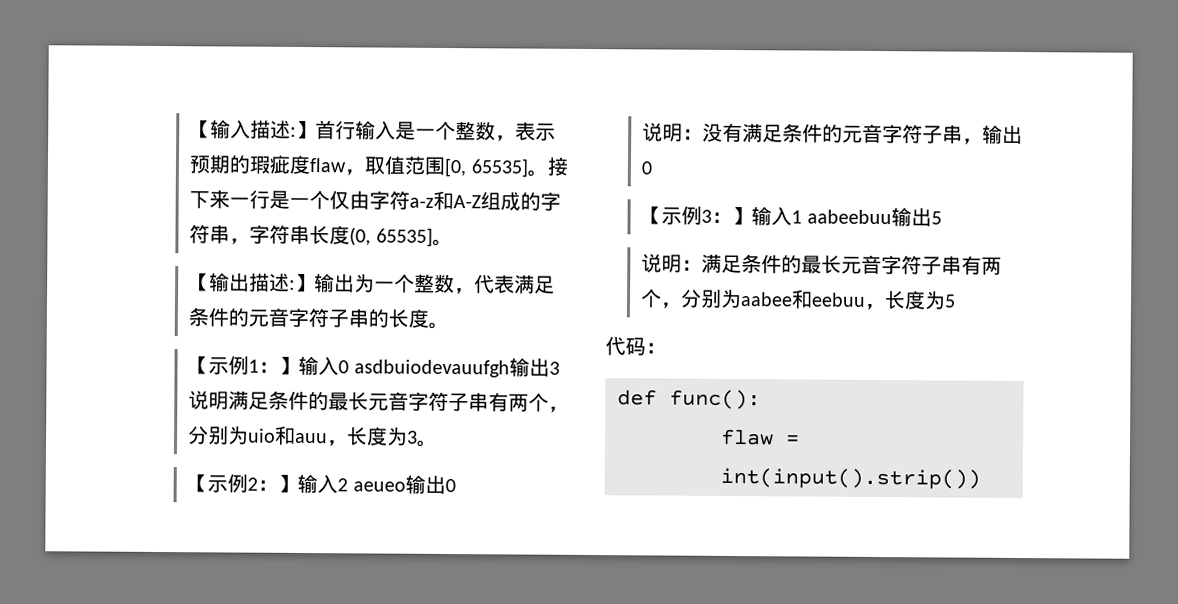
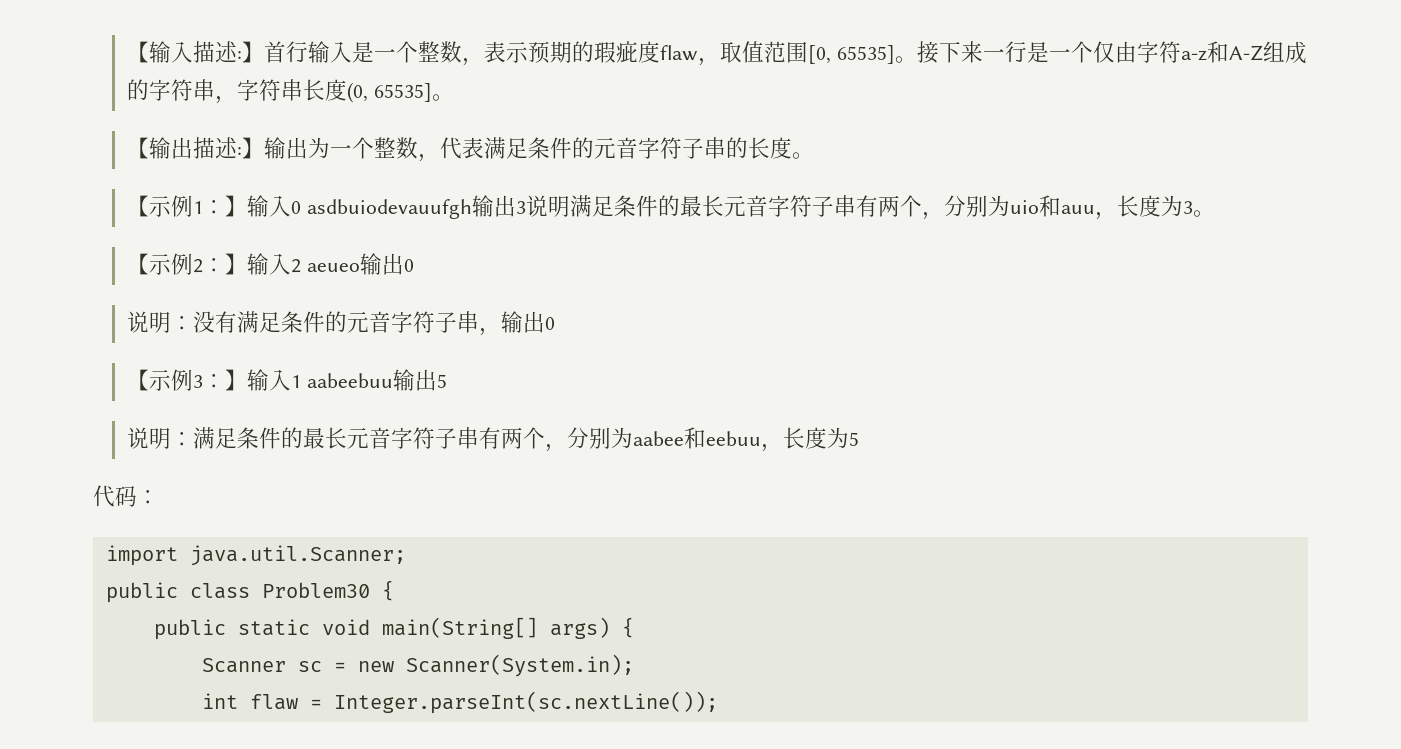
[617,389,761,410] def func(): // -> [105,545,406,566] [105,580,394,603] [153,617,634,640] [201,654,634,677] [201,693,238,709] import java.util.Scanner; // public class Problem30 { // public static void main(String[] args) { // Scanner sc = new Scanner(System.in); // int
[720,467,981,490] int(input().strip()) -> [333,691,718,714] Integer.parseInt(sc.nextLine());

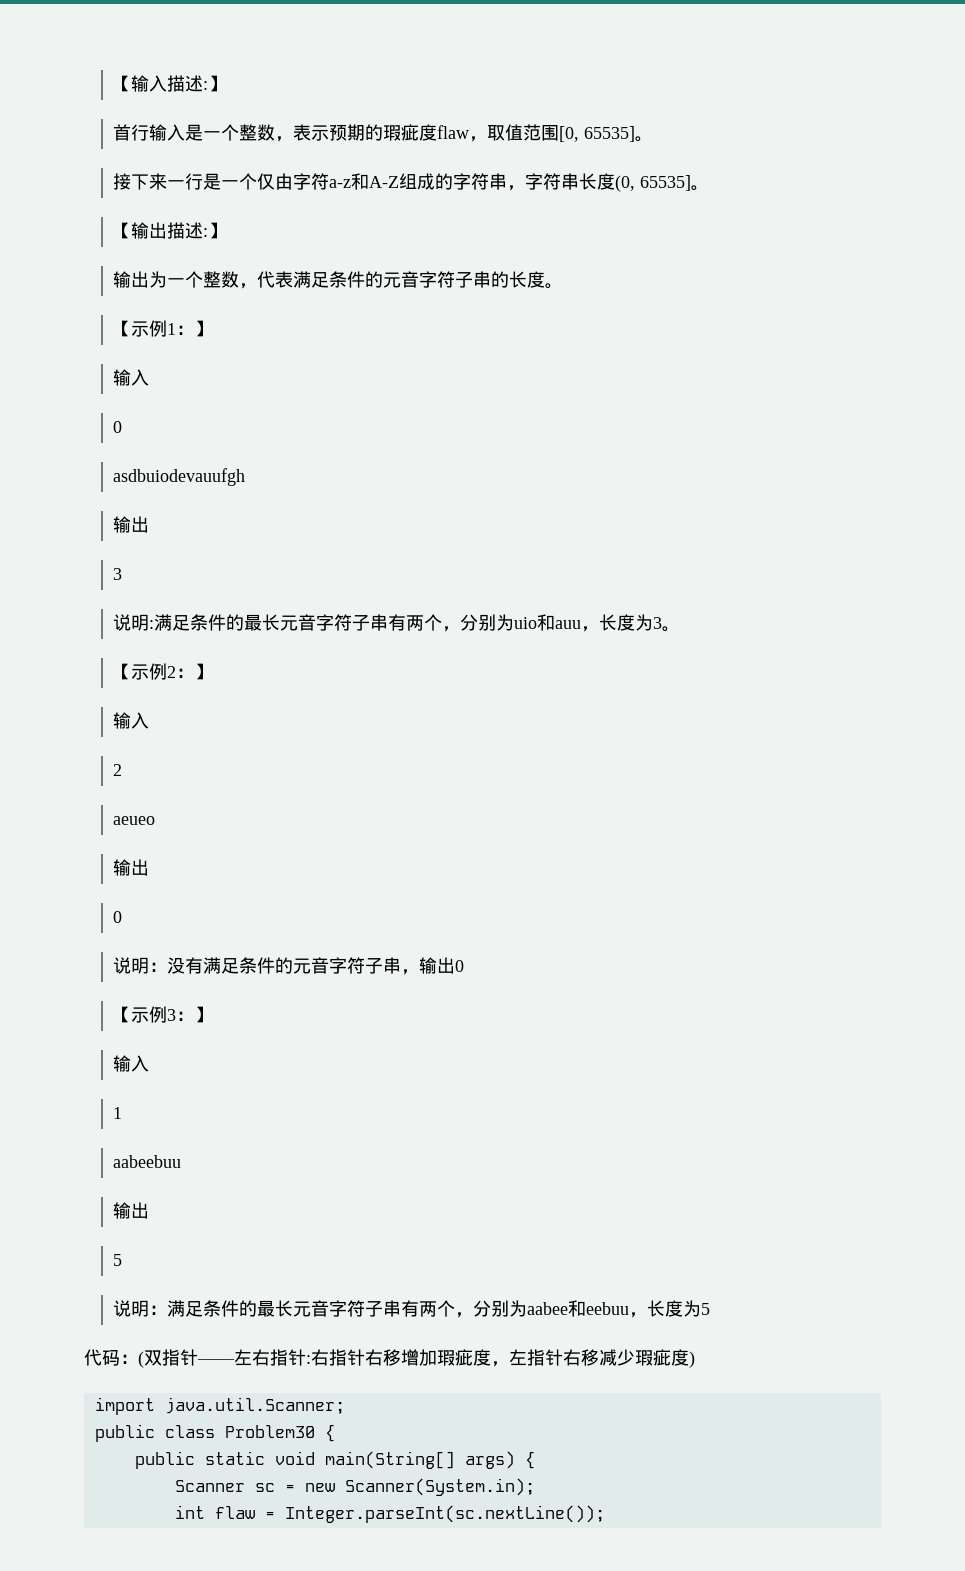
(265, 52) none -> (227, 83) //
(918, 59) none -> (654, 139) //
(265, 148) none -> (227, 230) //
[247,195,302,217] 输入0 -> [113,369,150,386] [113,421,123,433] // 输入 // 0 //
[472,195,571,217] 输出3说明 -> [113,516,150,533] [113,568,123,580] [113,614,155,631] // 输出 // 3 // 说明:
[247,253,302,275] 输入2 -> [113,712,150,729] [113,764,123,776] // 输入 // 2 //
[360,253,405,275] 输出 -> [113,859,150,876] // 输出 //
[247,369,302,391] 输入1 -> [113,1055,150,1072] [113,1107,123,1119] // 输入 // 1 //
[393,369,438,391] 输出 -> [113,1202,150,1219] // 输出 //
(159, 497) none -> [138,1349,695,1368] (双指针——左右指针:右指针右移增加瑕疵度，左指针右移减少瑕疵度)

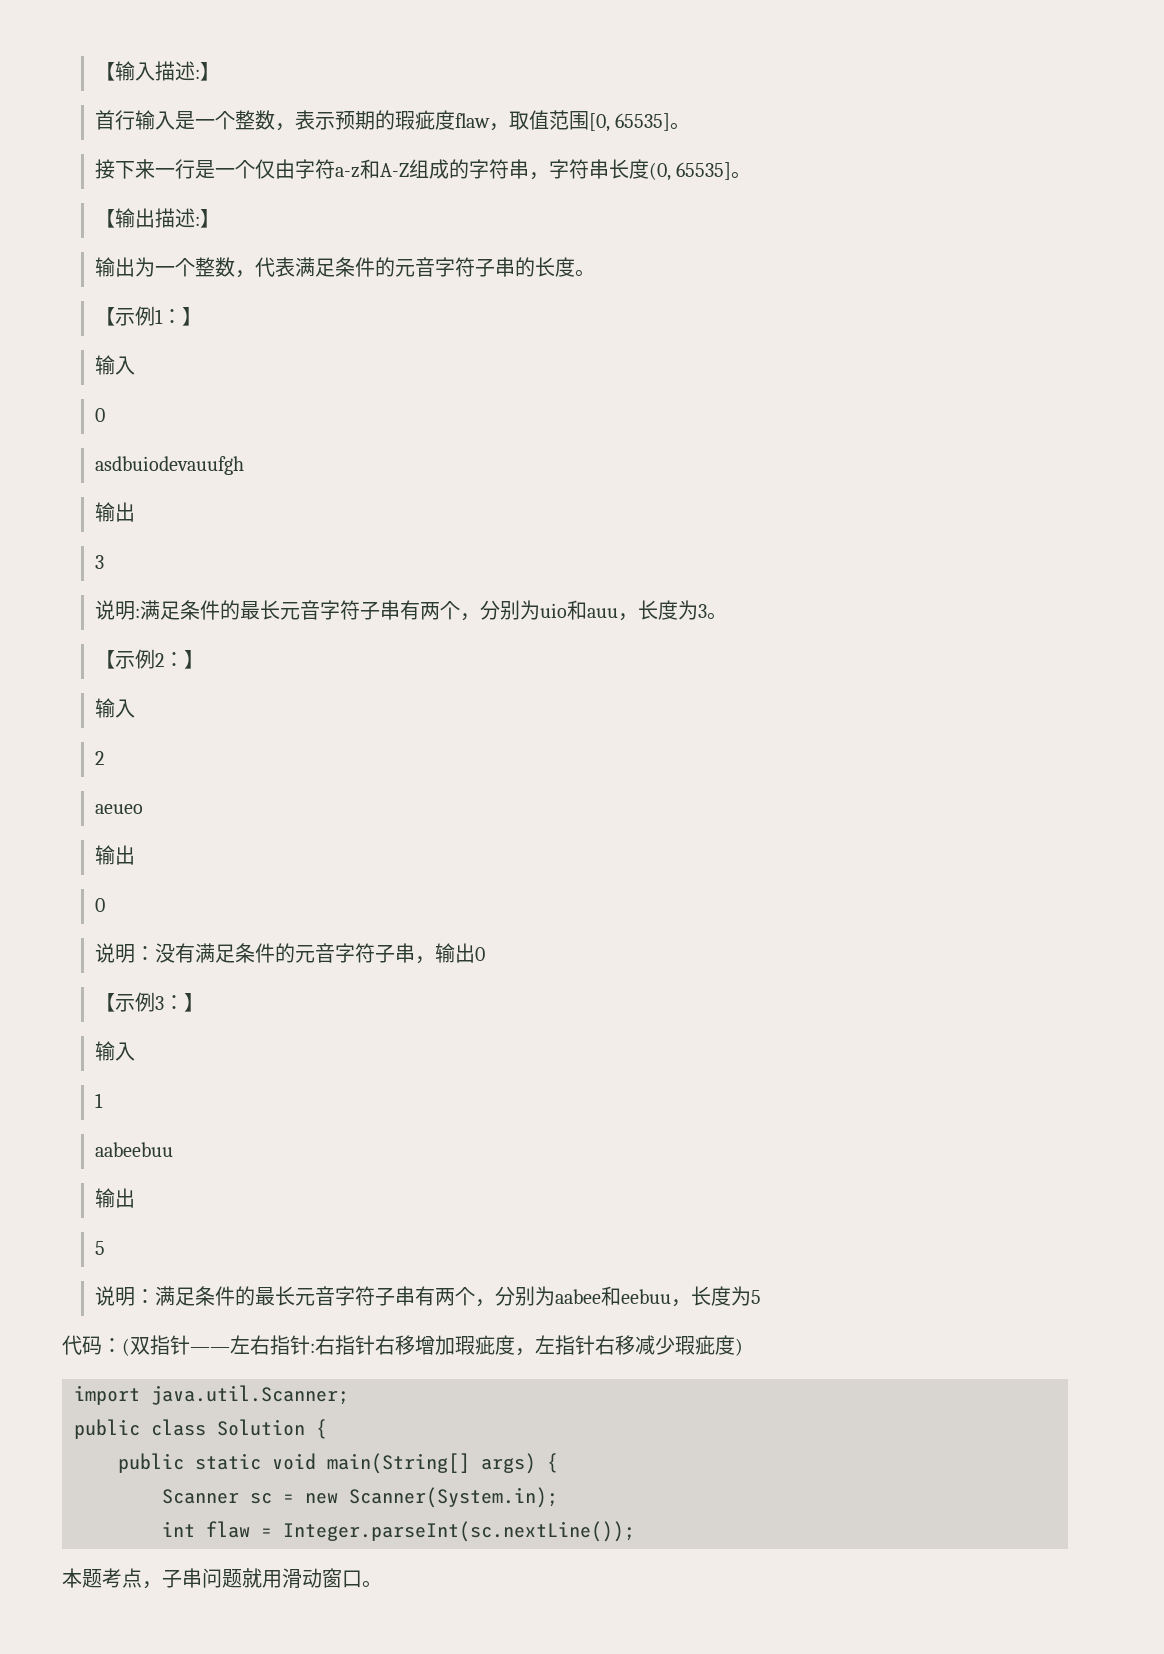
[224,1425,315,1438] Problem30 -> [217,1419,305,1436] Solution
(605, 1514) none -> [62,1568,382,1589] // 本题考点，子串问题就用滑动窗口。

